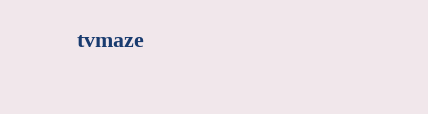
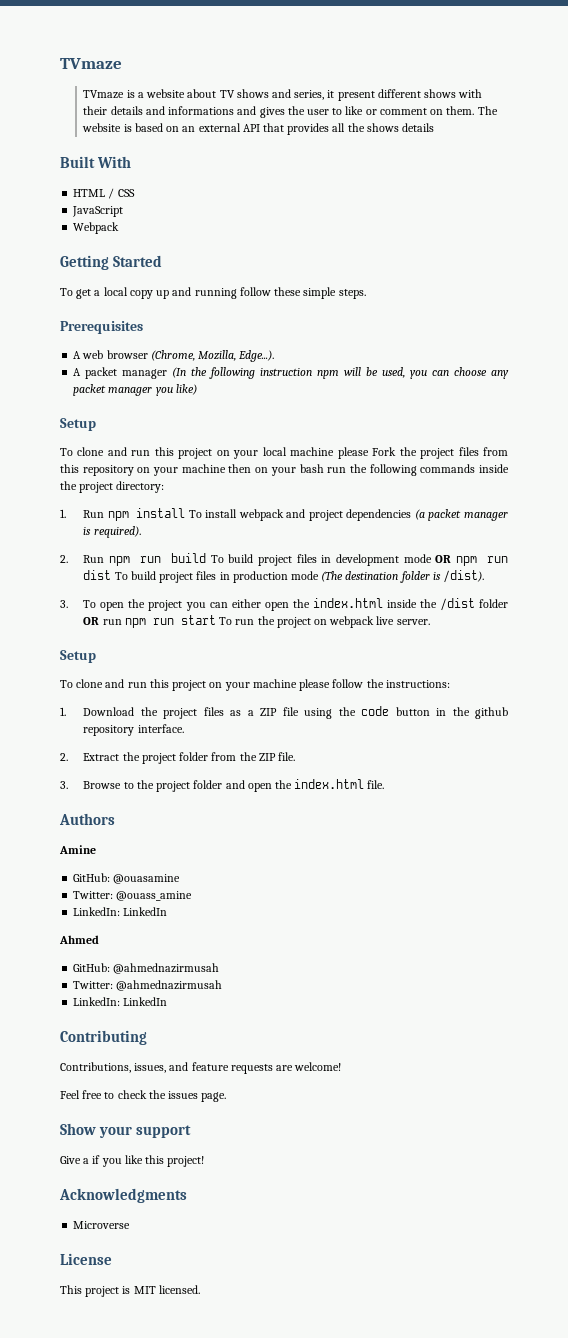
[77,35,144,47] tvmaze -> [60,58,122,69] [83,89,483,101] [83,106,498,118] [82,123,435,135] [60,156,132,168] [73,188,135,199] [72,206,124,217] [73,222,120,234] [60,255,163,270] [60,287,366,299] [60,321,143,334] [73,350,275,362] [73,367,509,379] [73,384,197,396] [60,418,96,431] [60,447,508,459] [60,464,509,476] [60,481,165,493] [60,508,508,521] [83,526,141,538] [60,553,508,566] [83,570,485,583] [60,598,508,611] [83,615,430,628] [60,650,96,663] [60,679,450,691] [60,706,508,719] [83,724,184,736] [60,752,296,764] [60,779,385,792] [59,813,115,825] [59,845,96,854] [73,873,181,884] [73,891,193,901] [73,907,168,916] [59,935,99,944] [73,963,220,974] [73,980,223,991] [73,997,168,1006] [60,1030,147,1045] [60,1062,342,1074] [60,1090,227,1102] [60,1123,192,1138] [60,1155,205,1167] [59,1188,187,1203] [73,1221,131,1229] [60,1253,112,1265] [60,1285,200,1297] TVmaze // TVmaze is a website about TV shows and series, it present different shows with their details and informations and gives the user to like or comment on them. The website is based on an external API that provides all the shows details // Built With // HTML / CSS // JavaScript // Webpack // Getting Started // To get a local copy up and running follow these simple steps. // Prerequisites // A web browser (Chrome, Mozilla, Edge...). // A packet manager (In the following instruction npm will be used, you can choose any packet manager you like) // Setup // To clone and run this project on your local machine please Fork the project files from this repository on your machine then on your bash run the following commands inside the project directory: // 1. Run npm install To install webpack and project dependencies (a packet manager is required). // 2. Run npm run build To build project files in development mode OR npm run dist To build project files in production mode (The destination folder is /dist). // 3. To open the project you can either open the index.html inside the /dist folder OR run npm run start To run the project on webpack live server. // Setup // To clone and run this project on your machine please follow the instructions: // 1. Download the project files as a ZIP file using the code button in the github repository interface. // 2. Extract the project folder from the ZIP file. // 3. Browse to the project folder and open the index.html file. // Authors // Amine // GitHub: @ouasamine // Twitter: @ouass_amine // LinkedIn: LinkedIn // Ahmed // GitHub: @ahmednazirmusah // Twitter: @ahmednazirmusah // LinkedIn: LinkedIn // Contributing // Contributions, issues, and feature requests are welcome! // Feel free to check the issues page. // Show your support // Give a if you like this project! // Acknowledgments // Microverse // License // This project is MIT licensed.

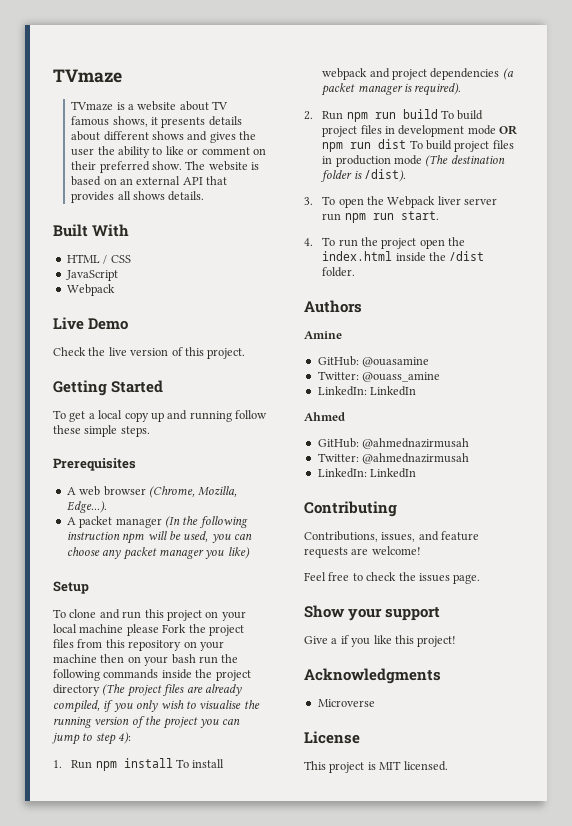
[236,89,483,101] [83,106,235,115] shows and series, it present different shows with their details and informations -> [71,116,242,128] [71,131,185,141] famous shows, it presents details about different shows
(330, 112) none -> [97,146,151,158] the ability
[446,106,475,115] them. -> [71,161,183,173] their preferred show.
[347,123,435,132] the shows details -> [133,191,205,201] shows details.
(120, 228) none -> [53,317,129,330] [53,347,246,359] // Live Demo // Check the live version of this project.
[116,481,165,493] directory: -> [53,684,242,697] [53,700,260,713] [53,716,241,729] [52,732,132,745] directory (The project files are already compiled, if you only wish to visualise the running version of the project you can jump to step 4):
[148,599,261,611] project you can either -> [387,196,498,208] [322,211,439,223] [304,237,417,249] Webpack liver server run npm run start. // 4. To run the project
[479,599,508,608] [83,615,430,628] [60,650,96,663] [60,679,450,691] [60,706,508,719] [83,724,184,736] [60,752,296,764] [60,779,385,792] folder OR run npm run start To run the project on webpack live server. // Setup // To clone and run this project on your machine please follow the instructions: // 1. Download the project files as a ZIP file using the code button in the github repository interface. // 2. Extract the project folder from the ZIP file. // 3. Browse to the project folder and open the index.html file. -> [322,267,356,277] folder.

